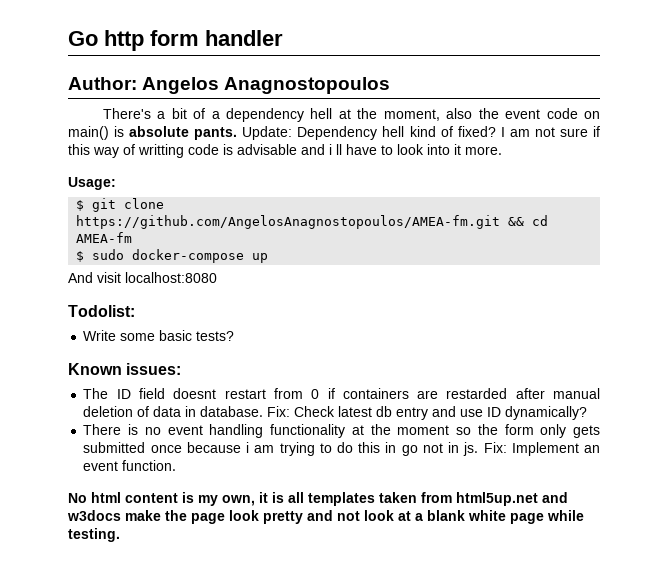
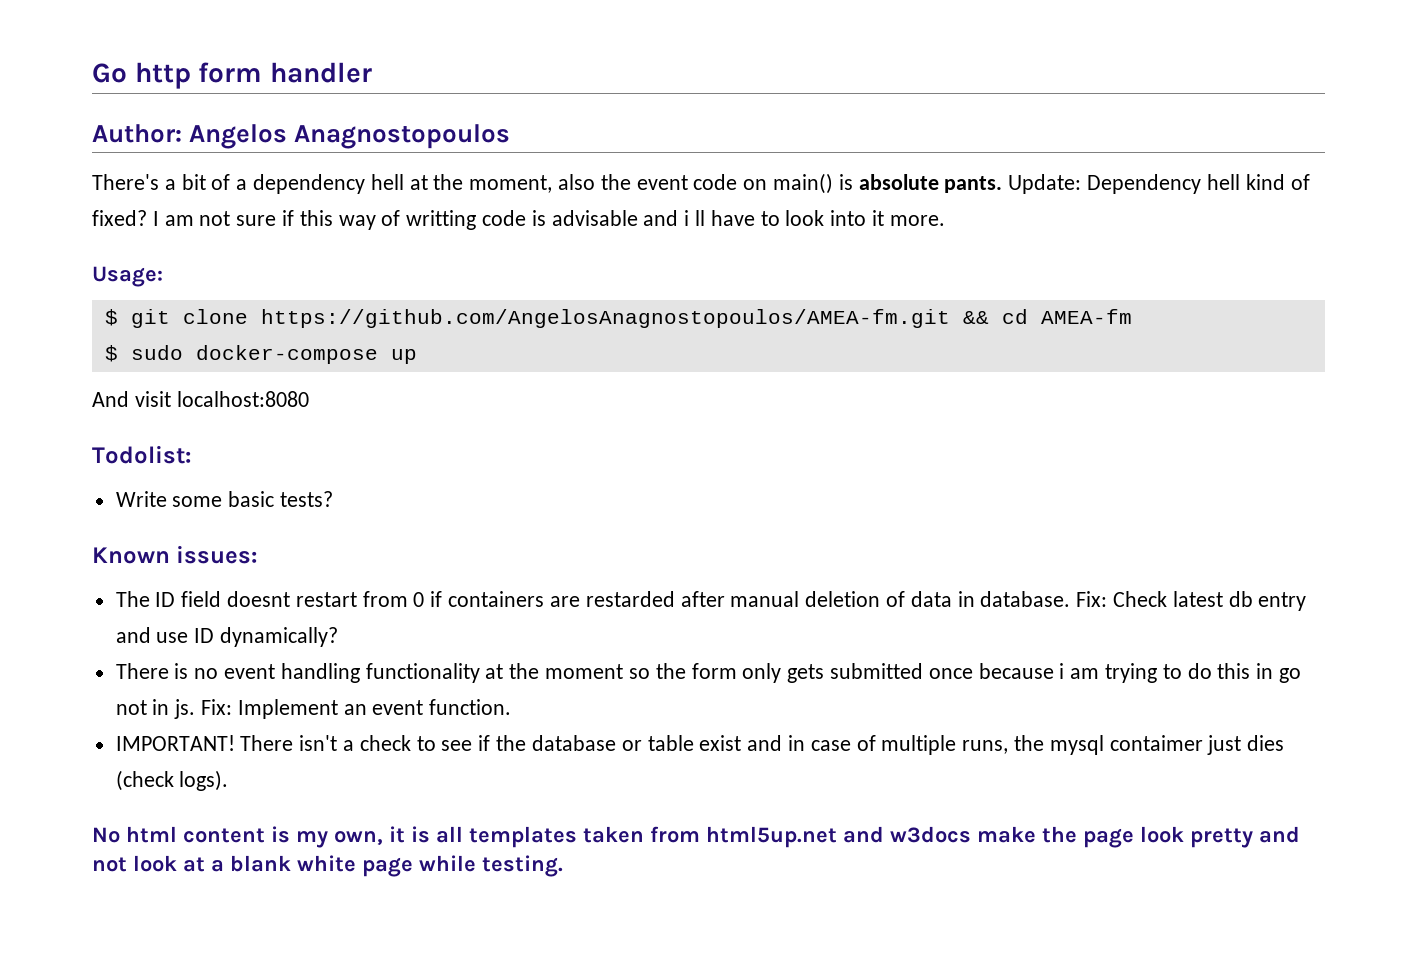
(177, 465) none -> [115,735,1285,755] [115,770,229,791] // IMPORTANT! There isn't a check to see if the database or table exist and in case of multiple runs, the mysql contaimer just dies (check logs).

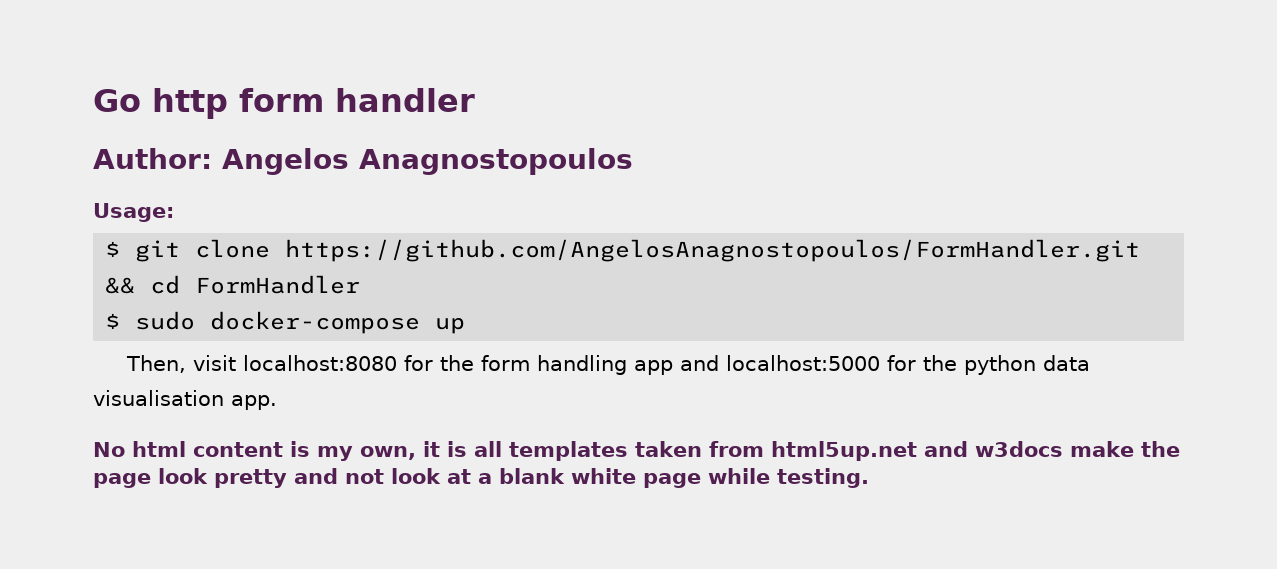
[92,173,1310,194] [92,210,945,230] // There's a bit of a dependency hell at the moment, also the event code on main() is absolute pants. Update: Dependency hell kind of fixed? I am not sure if this way of writting code is advisable and i ll have to look into it more. -> (633, 161) none
[260,309,950,328] https://github.com/AngelosAnagnostopoulos/AMEA-fm.git -> [285,239,1141,262] https://github.com/AngelosAnagnostopoulos/FormHandler.git
[1040,309,1132,324] AMEA-fm -> [195,275,361,294] FormHandler
[92,391,129,407] And -> [125,355,186,373] Then,
[92,445,191,464] [115,491,334,507] [92,545,258,564] [115,591,1307,611] [115,627,339,647] [115,663,1301,683] [115,699,512,719] [115,735,1285,755] [115,770,229,791] // Todolist: // Write some basic tests? // Known issues: // The ID field doesnt restart from 0 if containers are restarded after manual deletion of data in database. Fix: Check latest db entry and use ID dynamically? // There is no event handling functionality at the moment so the form only gets submitted once because i am trying to do this in go not in js. Fix: Implement an event function. // IMPORTANT! There isn't a check to see if the database or table exist and in case of multiple runs, the mysql contaimer just dies (check logs). -> [403,355,1090,375] [93,390,277,410] for the form handling app and localhost:5000 for the python data visualisation app.

